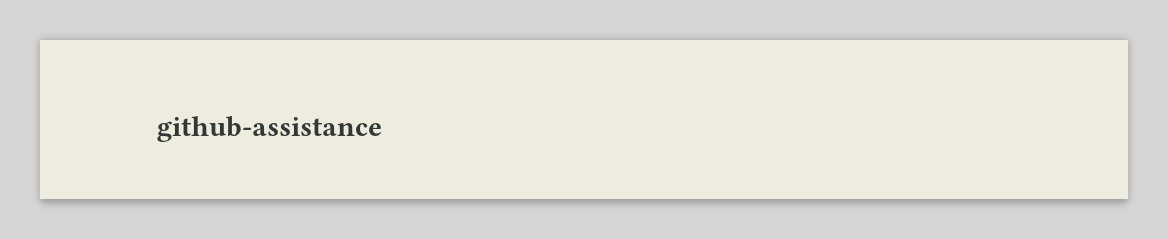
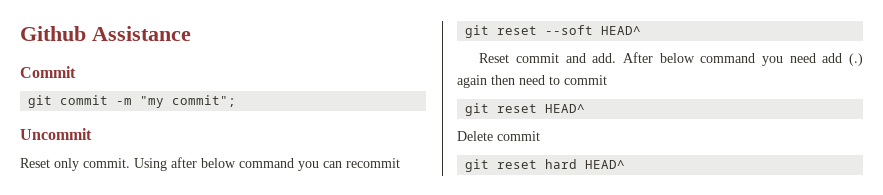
[157,116,382,142] github-assistance -> [20,26,191,41] [20,66,76,78] [28,95,237,108] [20,128,92,140] [20,157,400,171] [465,25,642,38] [479,52,863,66] [457,75,607,88] [465,103,586,116] [457,131,540,141] [465,159,626,172] Github Assistance // Commit // git commit -m "my commit"; // Uncommit // Reset only commit. Using after below command you can recommit // git reset --soft HEAD^ // Reset commit and add. After below command you need add (.) again then need to commit // git reset HEAD^ // Delete commit // git reset hard HEAD^

